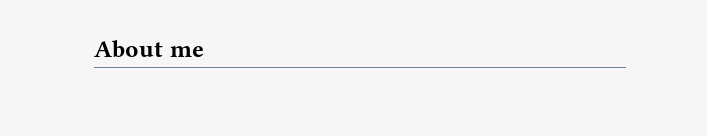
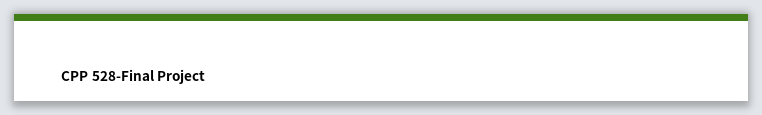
[94,40,204,58] About me -> [61,69,206,84] CPP 528-Final Project

